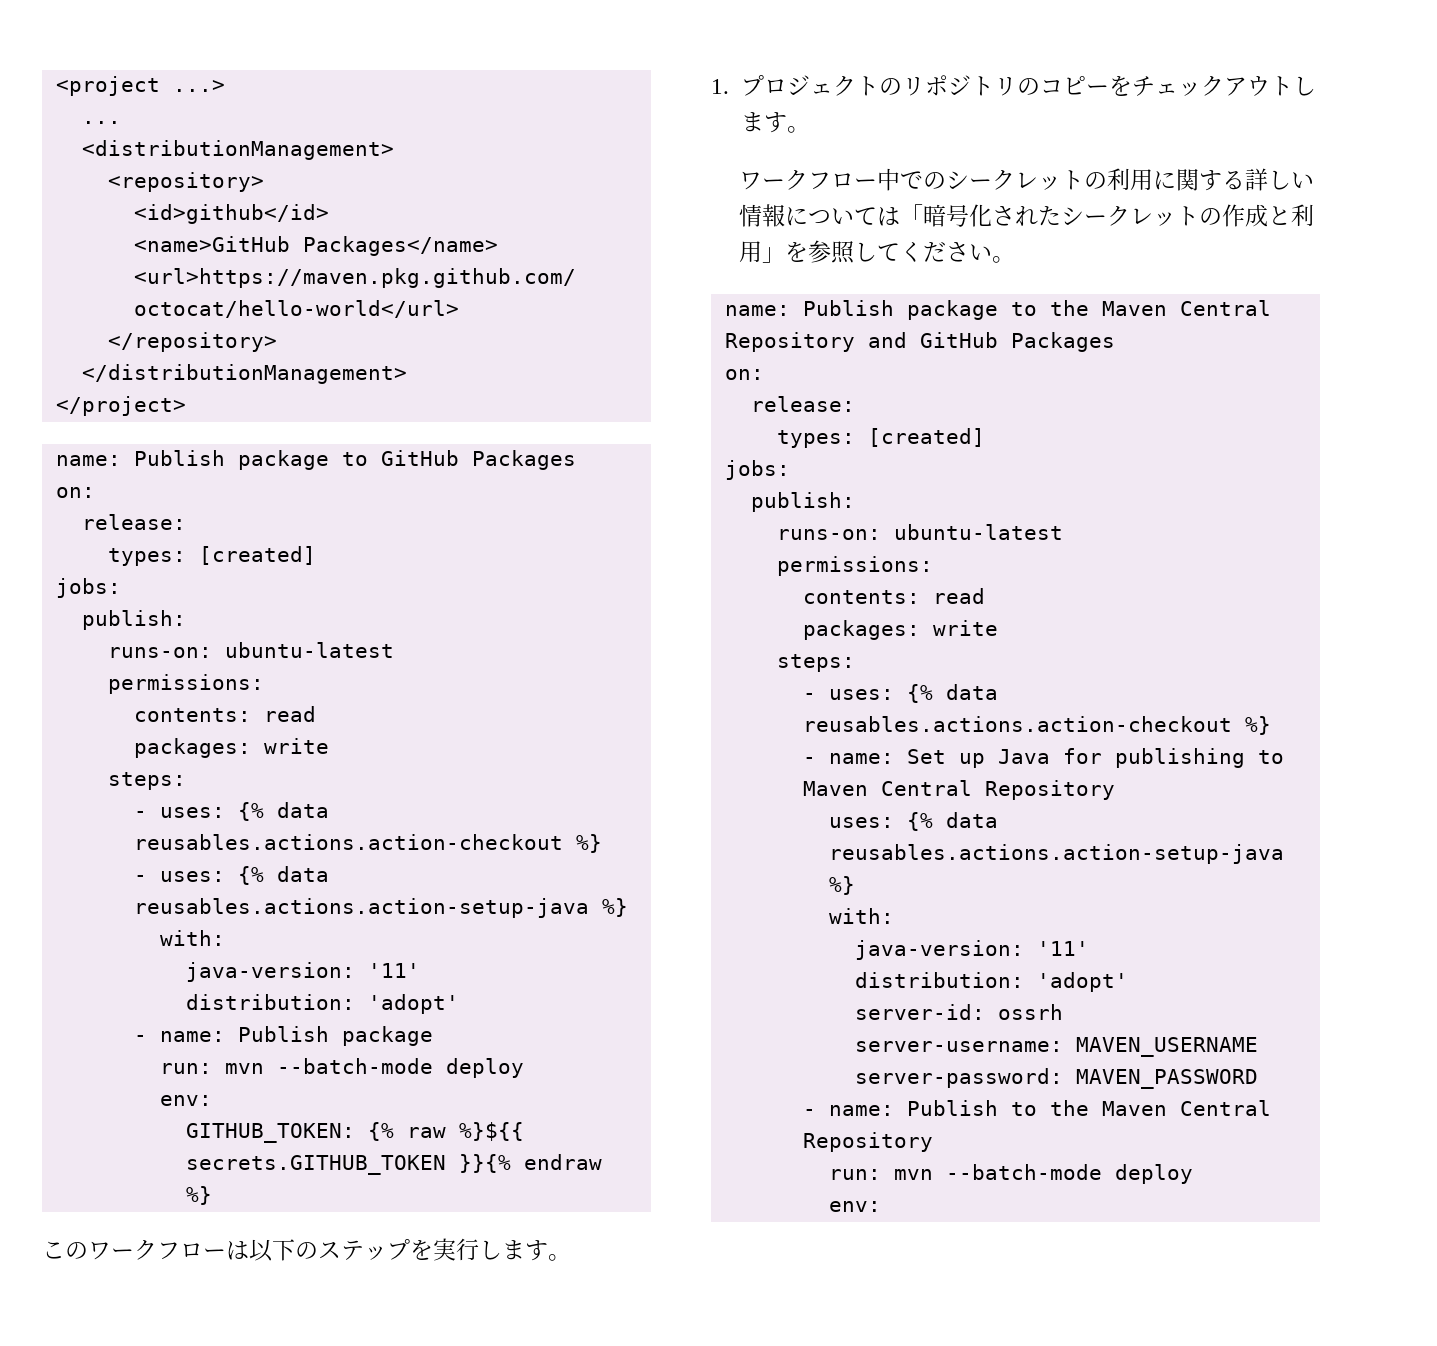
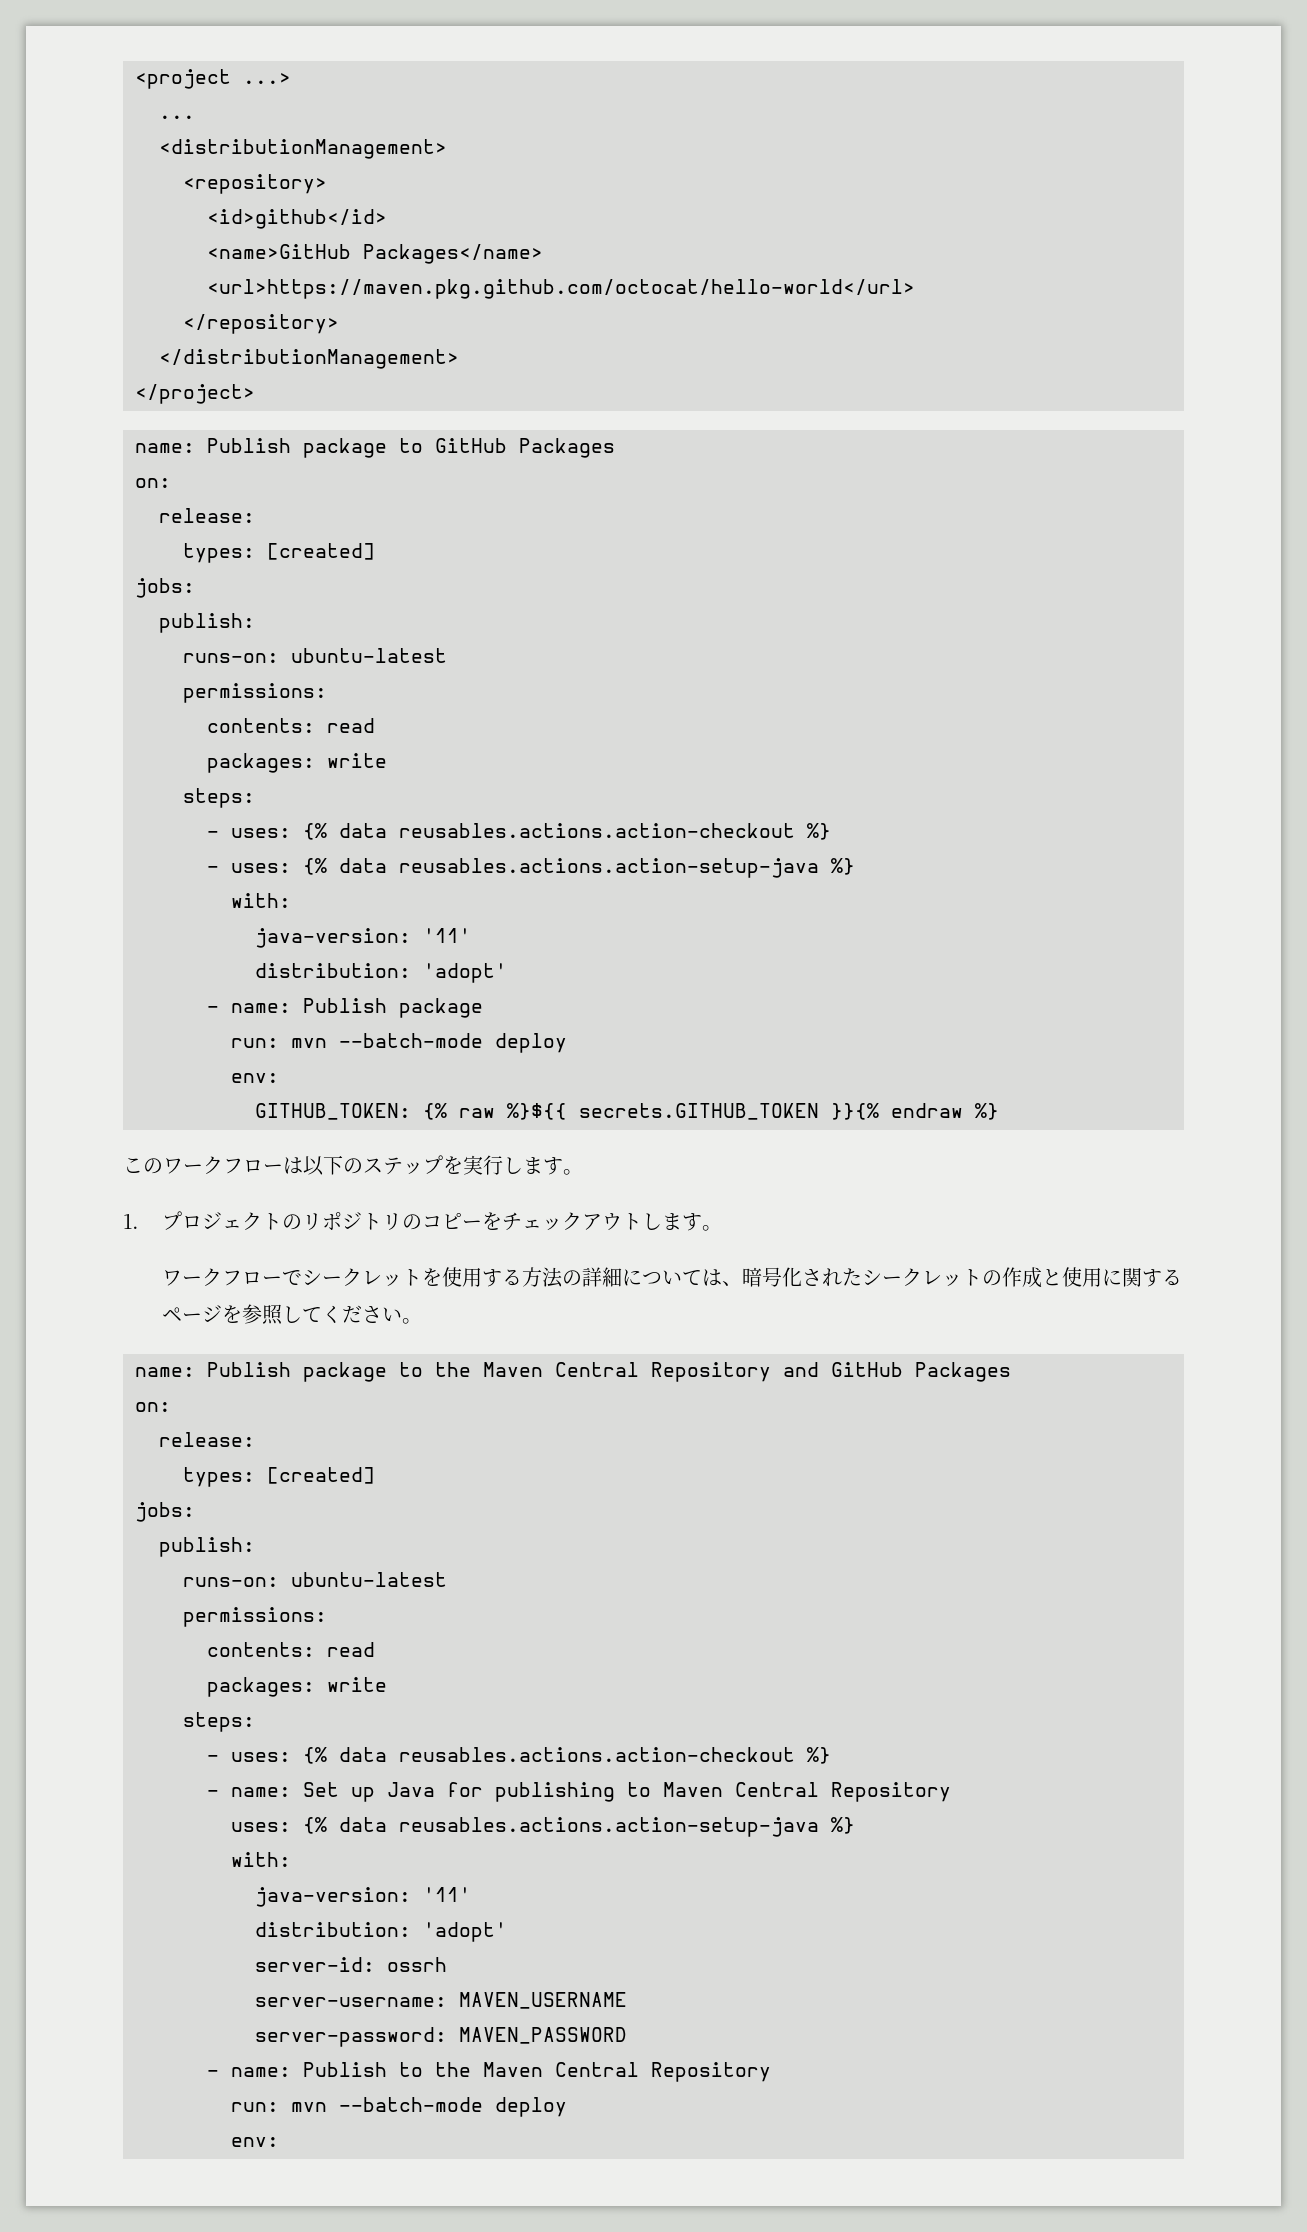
[877,168,1315,191] [739,204,786,227] 中でのシークレットの利用に関する詳しい情報 -> [281,1267,622,1288] でシークレットを使用する方法の詳細
[900,204,924,224] 「 -> [721,1281,742,1286] 、
[1291,204,1315,227] [739,241,786,263] 利用」 -> [1061,1267,1182,1287] [161,1305,222,1322] 使用に関するページ

